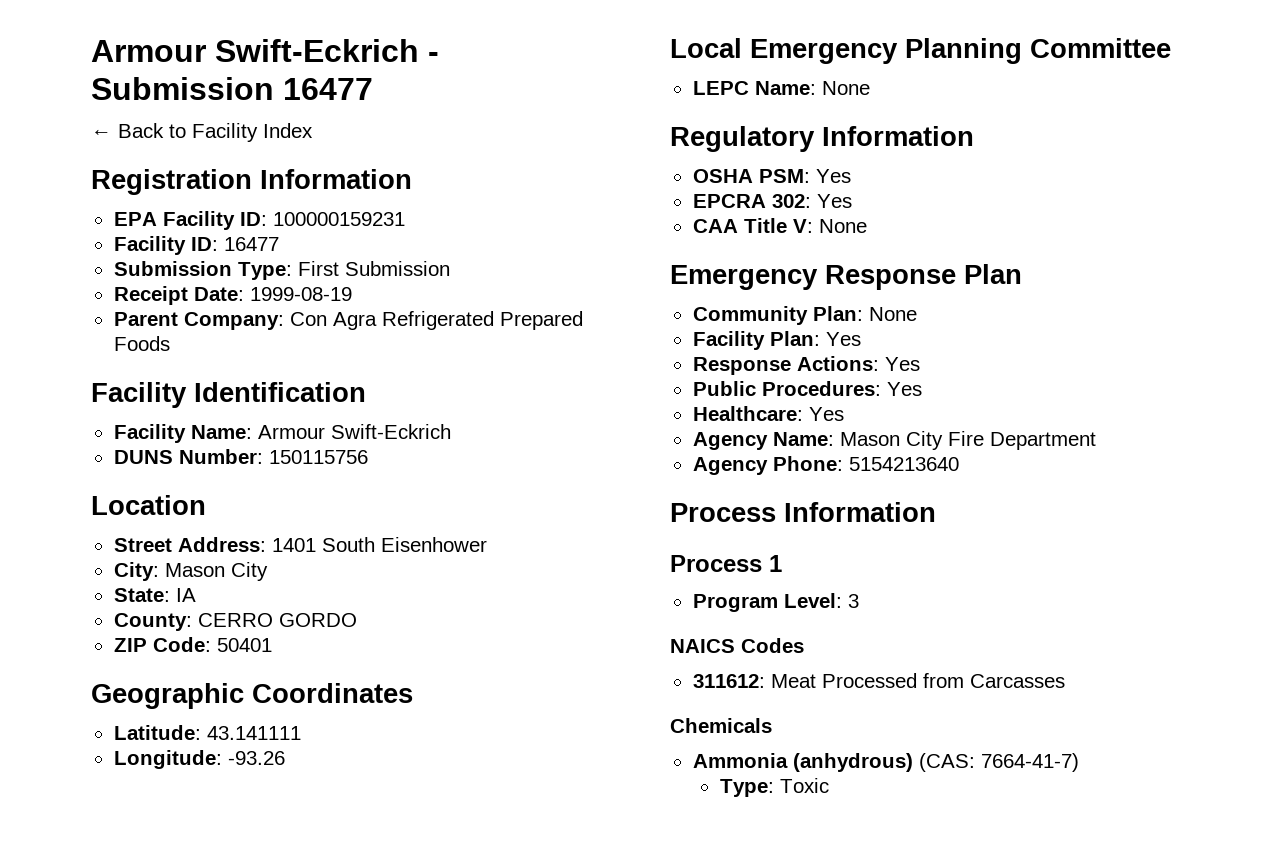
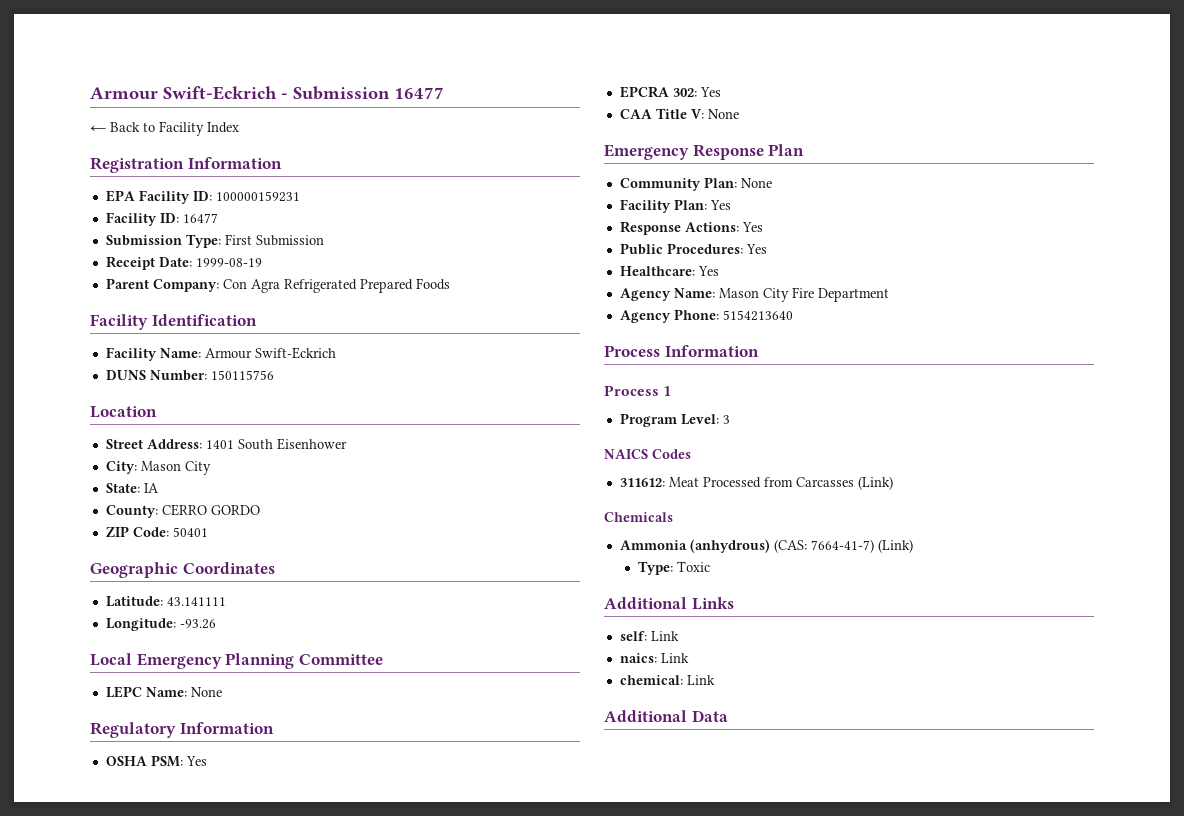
(1065, 681) none -> [857,476,893,490] (Link)
(1079, 762) none -> [877,539,913,553] (Link)
(829, 785) none -> [604,597,734,610] [619,631,679,641] [619,653,689,663] [619,675,715,685] [604,710,728,722] // Additional Links // self: Link // naics: Link // chemical: Link // Additional Data

